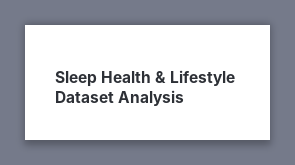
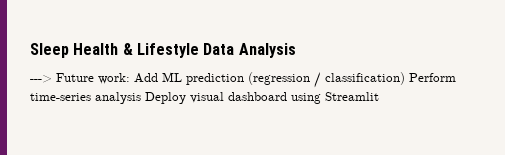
[55,91,114,103] Dataset -> [203,43,235,55] Data
(185, 98) none -> [30,72,456,88] [30,92,379,104] // ---> Future work: Add ML prediction (regression / classification) Perform time-series analysis Deploy visual dashboard using Streamlit

